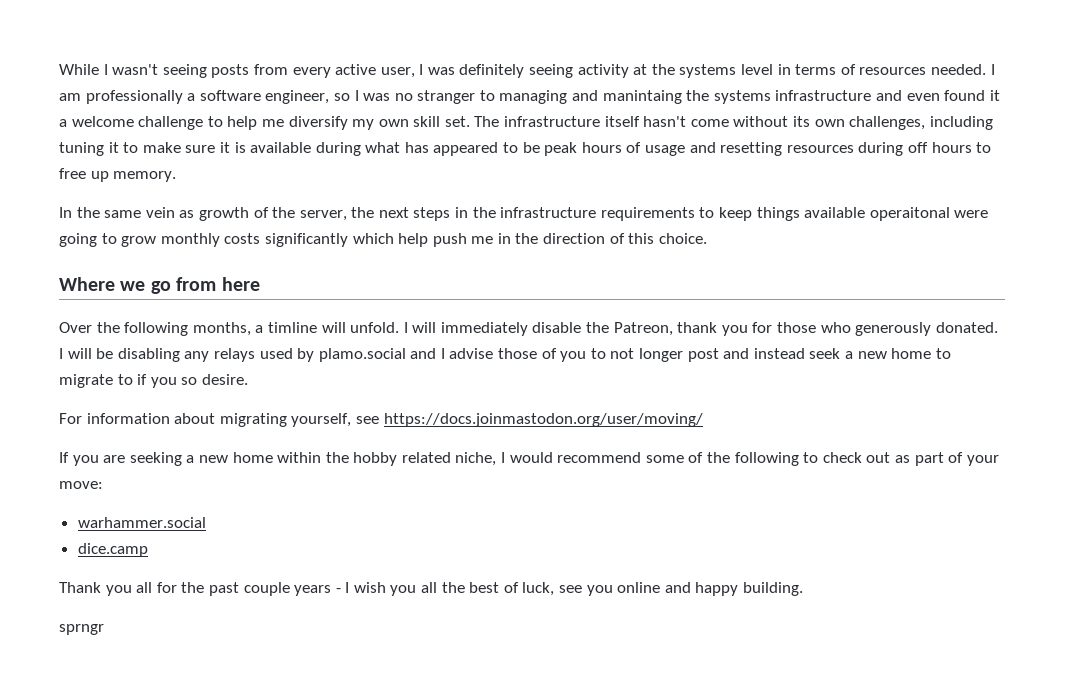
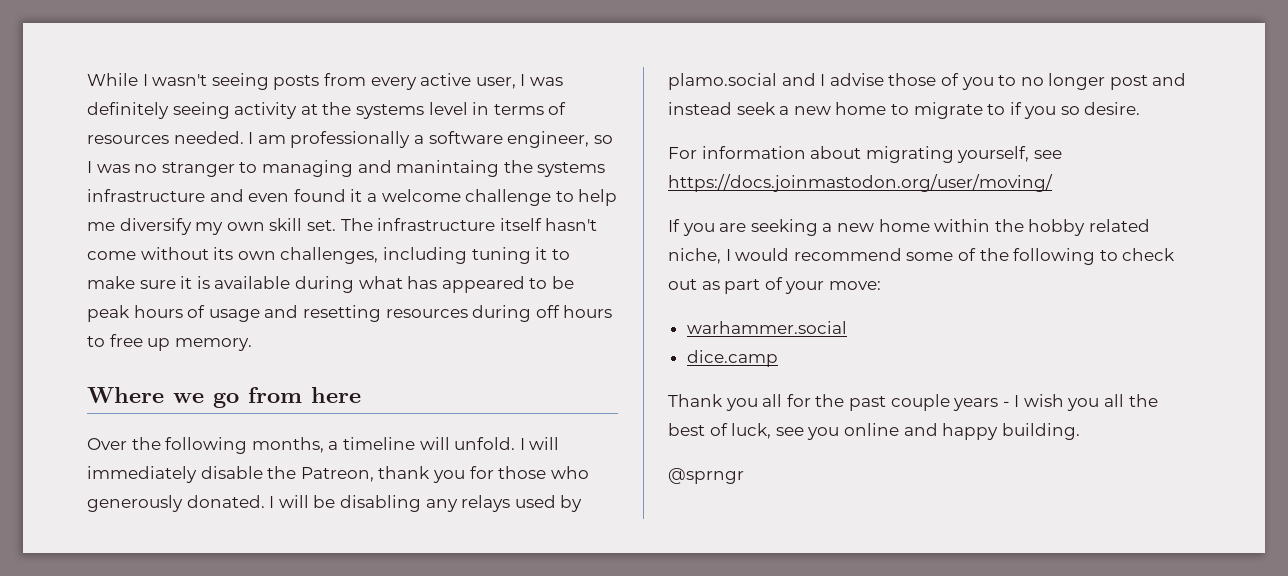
[59,207,989,221] [59,233,707,247] // In the same vein as growth of the server, the next steps in the infrastructure requirements to keep things available operaitonal were going to grow monthly costs significantly which help push me in the direction of this choice. -> (252, 344) none
[267,322,317,333] timline -> [342,437,415,450] timeline
[610,348,635,359] not -> [1020,77,1044,86] no
[59,624,104,635] sprngr -> [668,468,744,484] @sprngr

